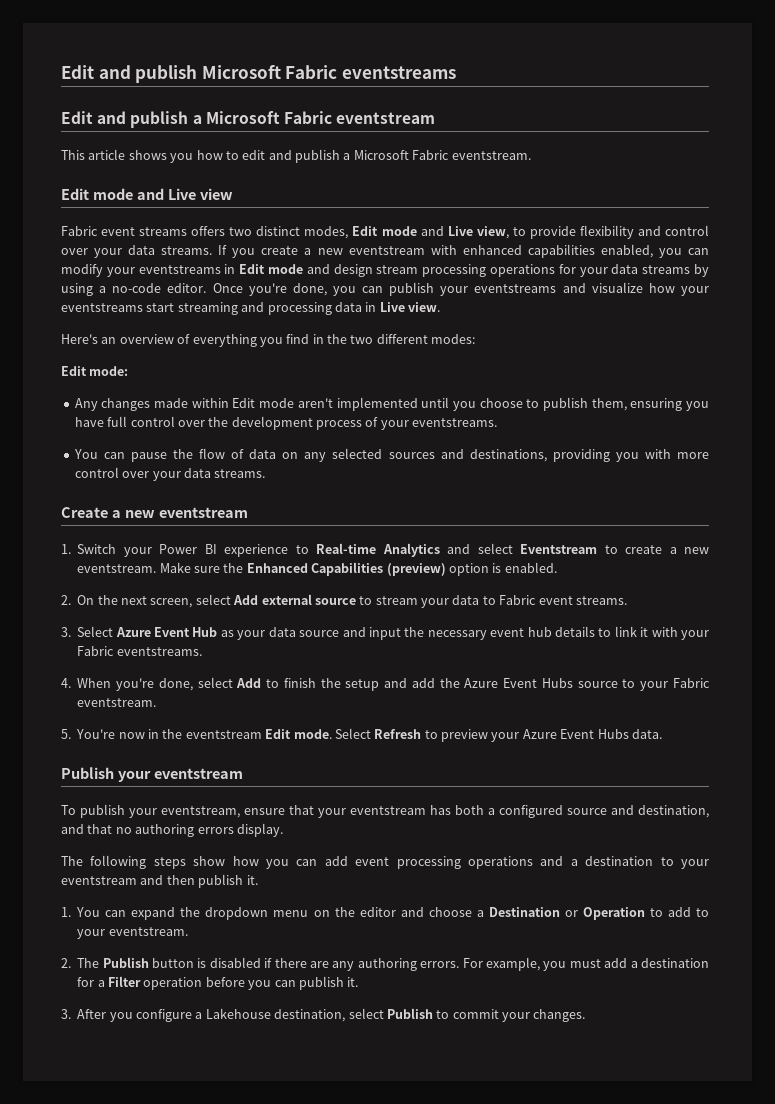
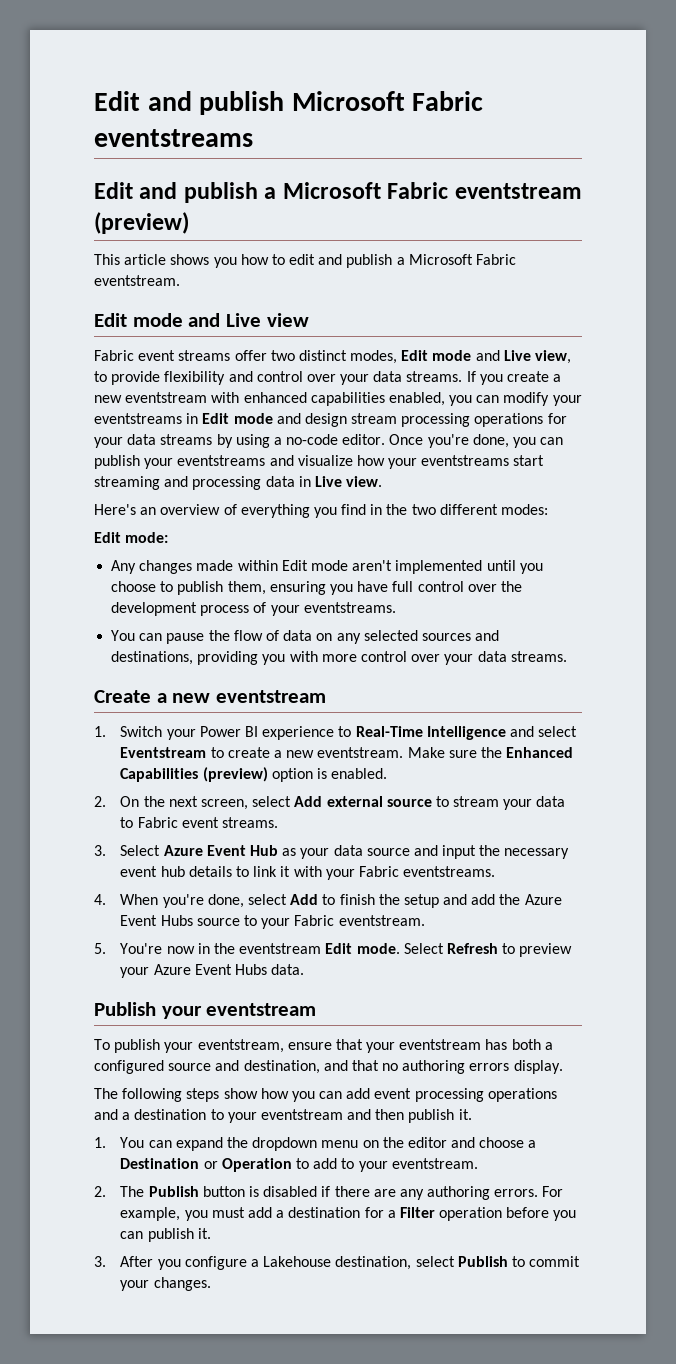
(436, 118) none -> [94,212,189,234] (preview)
[191,226,226,236] offers -> [234,350,267,361] offer
[316,543,440,557] Real-time Analytics -> [355,726,506,740] Real-Time Intelligence

